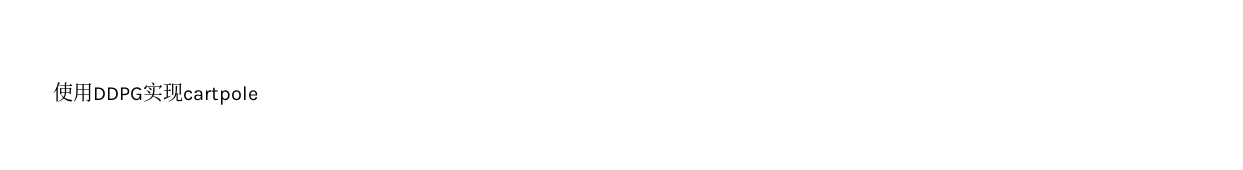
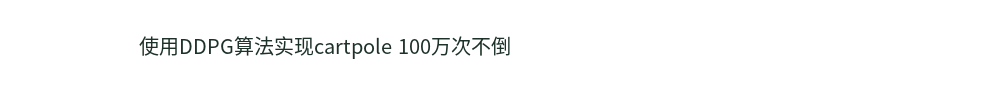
(143, 94) none -> [234,36,275,56] 算法
(258, 95) none -> [397,36,511,56] 100万次不倒

